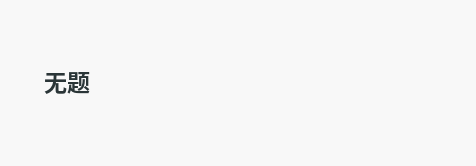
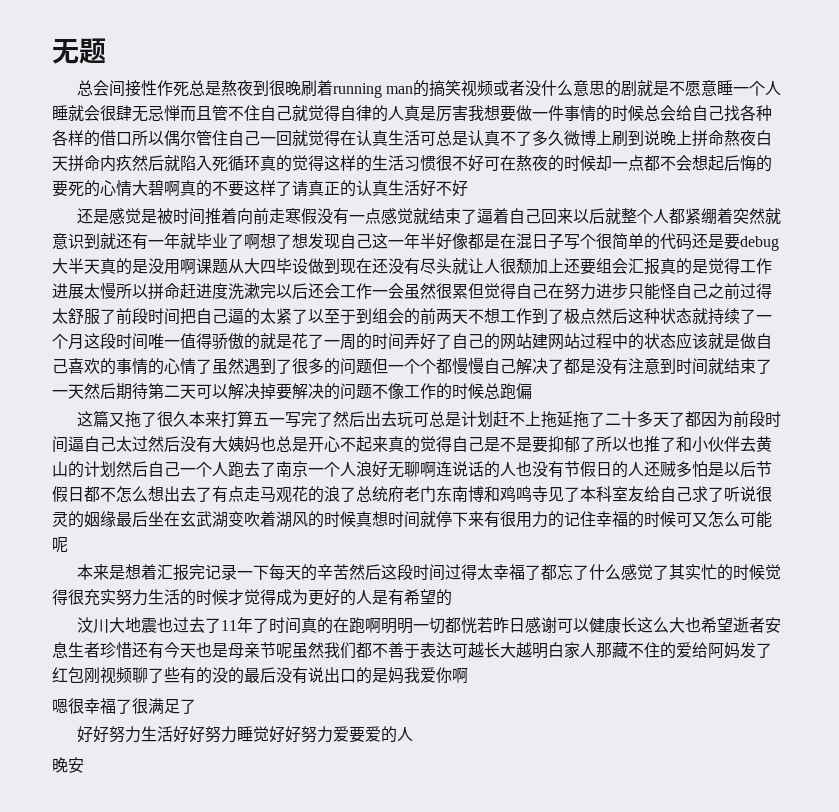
(90, 83) none -> [76,80,782,98] [52,105,772,122] [52,130,772,147] [52,155,772,172] [52,180,468,197] [76,208,781,225] [52,233,779,251] [52,258,772,275] [52,282,772,300] [52,308,772,325] [52,332,772,350] [52,357,772,375] [52,383,532,400] [76,410,781,428] [52,436,772,453] [52,461,772,478] [52,486,772,503] [52,511,772,528] [52,537,68,553] [76,564,781,581] [52,589,452,606] [76,617,781,634] [52,642,772,659] [52,667,468,684] [52,698,196,714] [76,726,413,743] [52,757,84,773] // 总会间接性作死总是熬夜到很晚刷着running man的搞笑视频或者没什么意思的剧就是不愿意睡一个人睡就会很肆无忌惮而且管不住自己就觉得自律的人真是厉害我想要做一件事情的时候总会给自己找各种各样的借口所以偶尔管住自己一回就觉得在认真生活可总是认真不了多久微博上刷到说晚上拼命熬夜白天拼命内疚然后就陷入死循环真的觉得这样的生活习惯很不好可在熬夜的时候却一点都不会想起后悔的要死的心情大碧啊真的不要这样了请真正的认真生活好不好 // 还是感觉是被时间推着向前走寒假没有一点感觉就结束了逼着自己回来以后就整个人都紧绷着突然就意识到就还有一年就毕业了啊想了想发现自己这一年半好像都是在混日子写个很简单的代码还是要debug大半天真的是没用啊课题从大四毕设做到现在还没有尽头就让人很颓加上还要组会汇报真的是觉得工作进展太慢所以拼命赶进度洗漱完以后还会工作一会虽然很累但觉得自己在努力进步只能怪自己之前过得太舒服了前段时间把自己逼的太紧了以至于到组会的前两天不想工作到了极点然后这种状态就持续了一个月这段时间唯一值得骄傲的就是花了一周的时间弄好了自己的网站建网站过程中的状态应该就是做自己喜欢的事情的心情了虽然遇到了很多的问题但一个个都慢慢自己解决了都是没有注意到时间就结束了一天然后期待第二天可以解决掉要解决的问题不像工作的时候总跑偏 // 这篇又拖了很久本来打算五一写完了然后出去玩可总是计划赶不上拖延拖了二十多天了都因为前段时间逼自己太过然后没有大姨妈也总是开心不起来真的觉得自己是不是要抑郁了所以也推了和小伙伴去黄山的计划然后自己一个人跑去了南京一个人浪好无聊啊连说话的人也没有节假日的人还贼多怕是以后节假日都不怎么想出去了有点走马观花的浪了总统府老门东南博和鸡鸣寺见了本科室友给自己求了听说很灵的姻缘最后坐在玄武湖变吹着湖风的时候真想时间就停下来有很用力的记住幸福的时候可又怎么可能呢 // 本来是想着汇报完记录一下每天的辛苦然后这段时间过得太幸福了都忘了什么感觉了其实忙的时候觉得很充实努力生活的时候才觉得成为更好的人是有希望的 // 汶川大地震也过去了11年了时间真的在跑啊明明一切都恍若昨日感谢可以健康长这么大也希望逝者安息生者珍惜还有今天也是母亲节呢虽然我们都不善于表达可越长大越明白家人那藏不住的爱给阿妈发了红包刚视频聊了些有的没的最后没有说出口的是妈我爱你啊 // 嗯很幸福了很满足了 // 好好努力生活好好努力睡觉好好努力爱要爱的人 // 晚安

